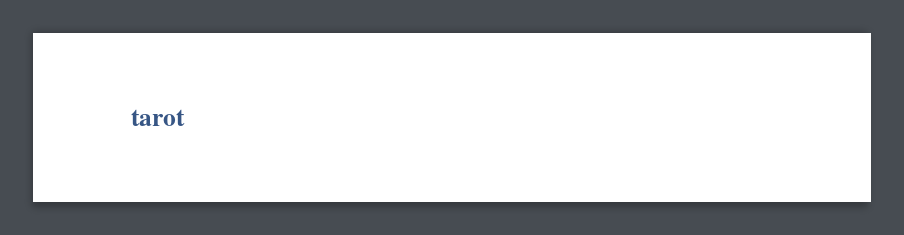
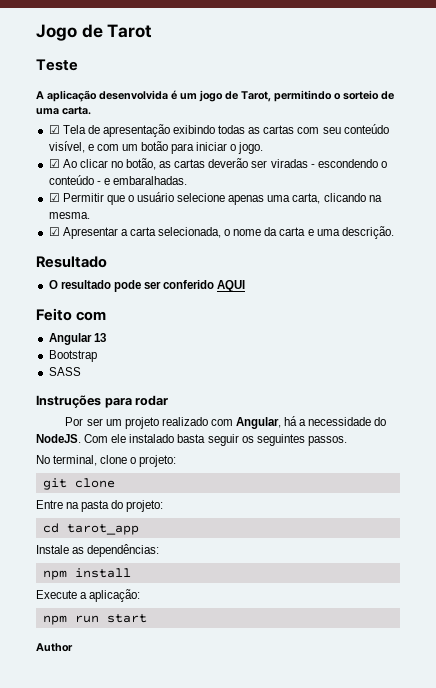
[131,109,185,126] tarot -> [36,24,153,41] [36,59,78,71] [36,90,394,102] [36,106,91,115] [48,124,389,137] [48,141,264,154] [48,158,387,170] [48,175,187,185] [48,192,382,205] [48,212,90,219] [48,226,394,239] [36,256,107,268] [48,280,246,292] [36,308,107,321] [48,333,106,345] [48,350,97,362] [48,367,81,376] [36,395,169,408] [65,416,387,429] [36,434,347,446] [36,455,177,467] [42,478,115,490] [36,500,164,512] [42,523,139,535] [36,544,160,557] [42,568,131,580] [36,589,141,602] [42,614,147,625] [36,643,73,652] Jogo de Tarot // Teste // A aplicação desenvolvida é um jogo de Tarot, permitindo o sorteio de uma carta. // ☑ Tela de apresentação exibindo todas as cartas com seu conteúdo visível, e com um botão para iniciar o jogo. // ☑ Ao clicar no botão, as cartas deverão ser viradas - escondendo o conteúdo - e embaralhadas. // ☑ Permitir que o usuário selecione apenas uma carta, clicando na mesma. // ☑ Apresentar a carta selecionada, o nome da carta e uma descrição. // Resultado // O resultado pode ser conferido AQUI // Feito com // Angular 13 // Bootstrap // SASS // Instruções para rodar // Por ser um projeto realizado com Angular, há a necessidade do NodeJS. Com ele instalado basta seguir os seguintes passos. // No terminal, clone o projeto: // git clone // Entre na pasta do projeto: // cd tarot_app // Instale as dependências: // npm install // Execute a aplicação: // npm run start // Author

